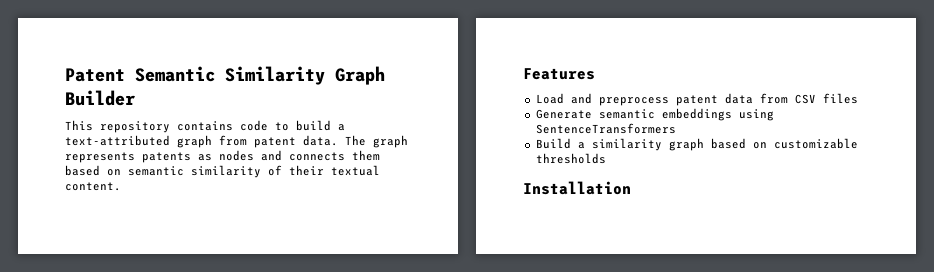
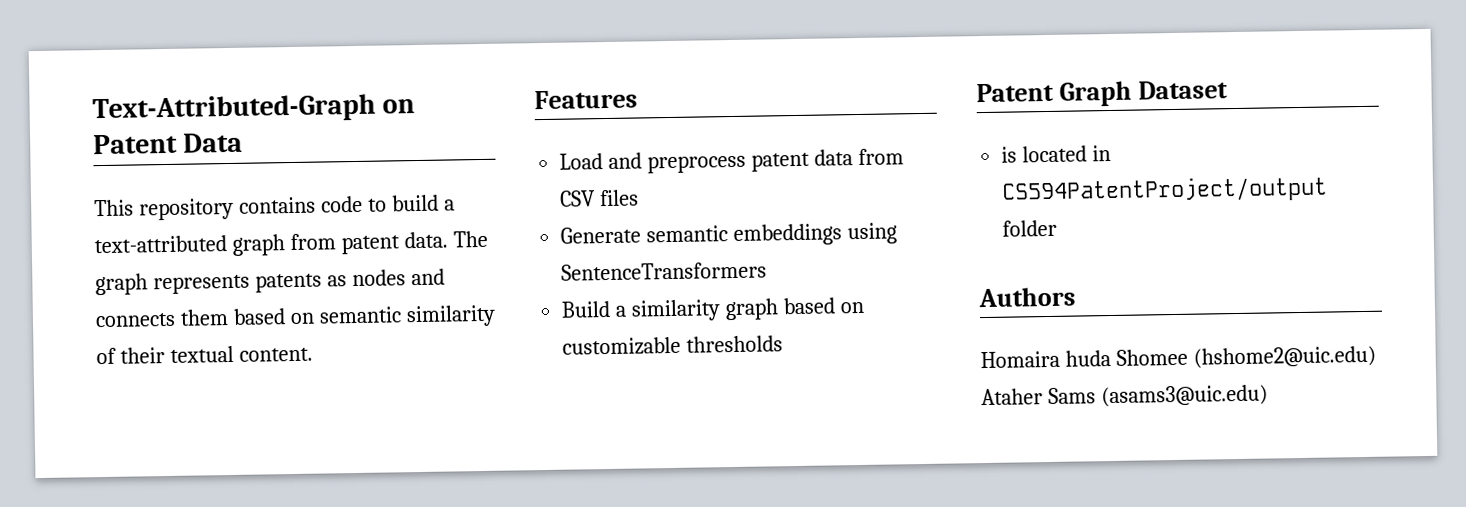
[65,66,385,85] [65,90,135,106] Patent Semantic Similarity Graph Builder -> [92,93,416,125] [93,132,244,155] Text-Attributed-Graph on Patent Data
[523,181,631,195] Installation -> [976,80,1228,107] [1001,144,1112,163] [1001,175,1329,205] [1002,219,1058,237] [978,286,1076,308] [980,345,1376,369] [981,384,1268,408] Patent Graph Dataset // is located in CS594PatentProject/output folder // Authors // Homaira huda Shomee (hshome2@uic.edu) Ataher Sams (asams3@uic.edu)

